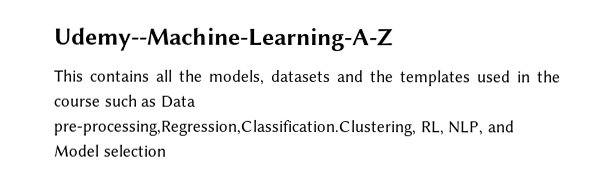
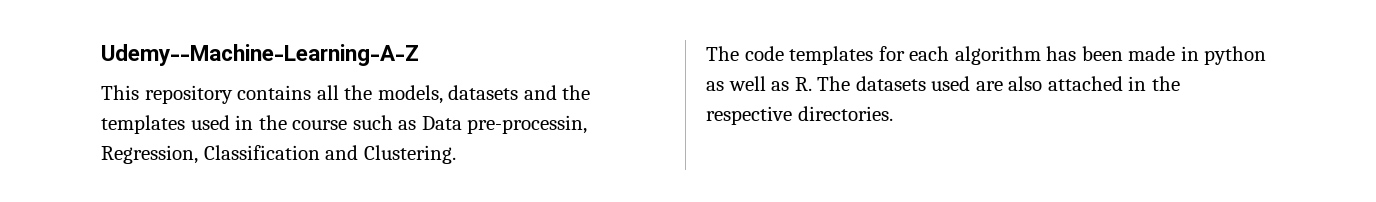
(84, 75) none -> [144,85,233,104] repository
[53,119,514,137] [53,144,166,157] pre-processing,Regression,Classification.Clustering, RL, NLP, and Model selection -> [467,115,588,134] [101,145,456,164] [706,46,1267,65] [706,76,1180,91] [706,106,893,125] pre-processin, Regression, Classification and Clustering. // The code templates for each algorithm has been made in python as well as R. The datasets used are also attached in the respective directories.

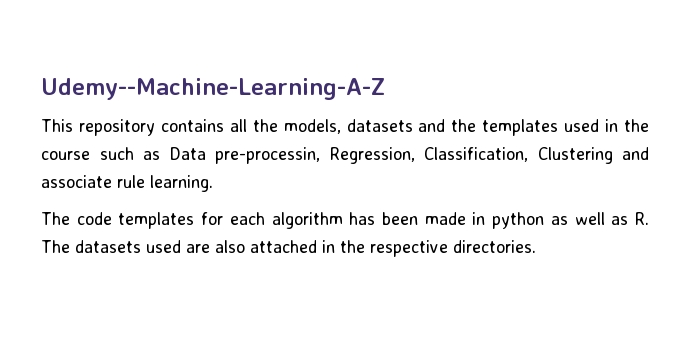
[203,145,456,164] Classification and Clustering. -> [424,147,649,164] [41,175,213,192] Classification, Clustering and associate rule learning.

